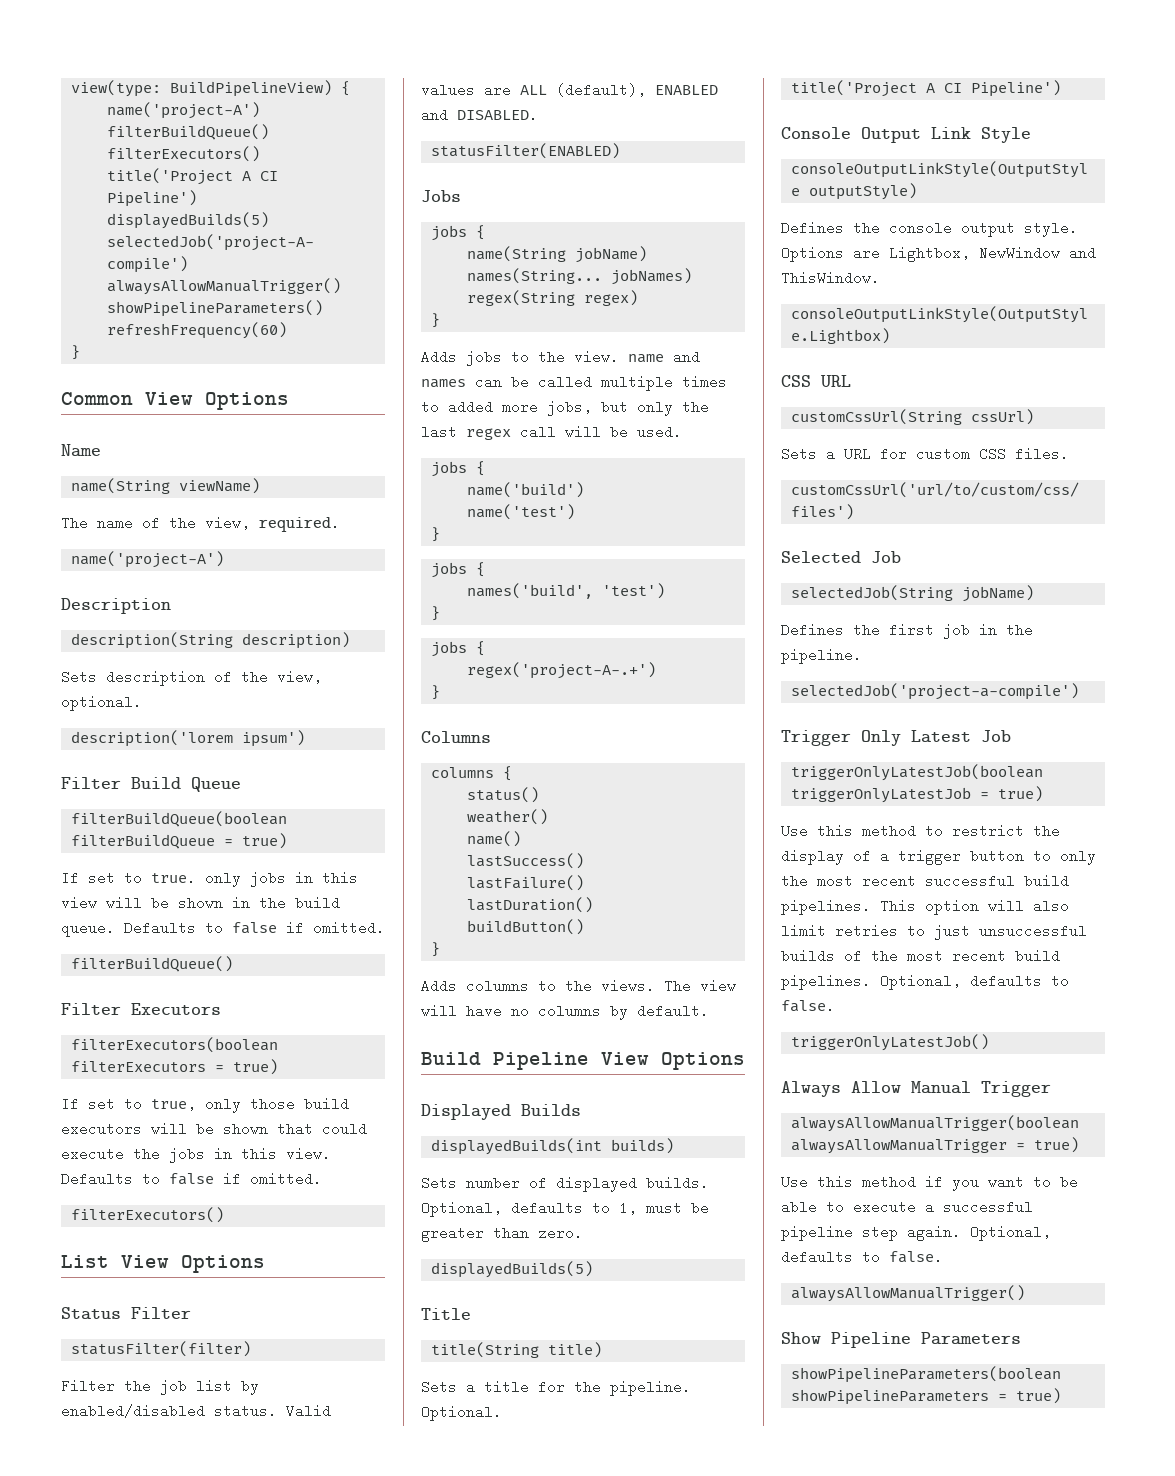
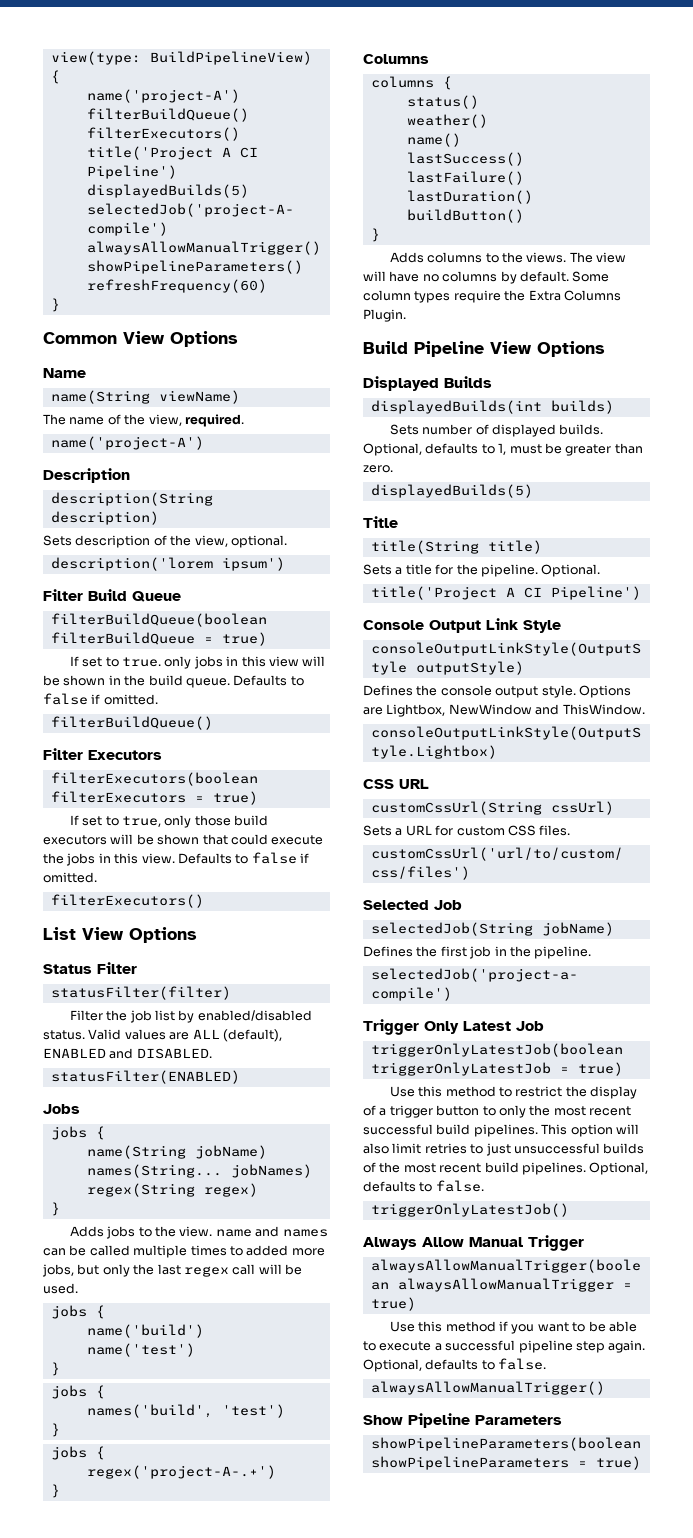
(709, 1011) none -> [572,271,610,282] [363,290,621,303] [363,309,406,322] Some column types require the Extra Columns Plugin.

